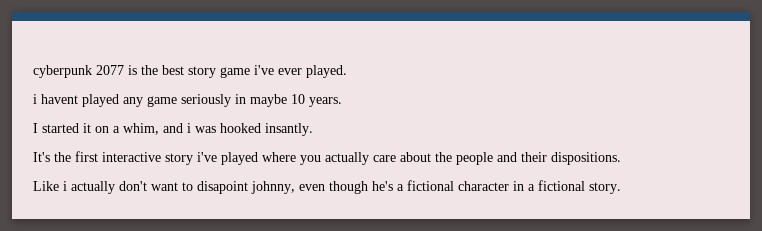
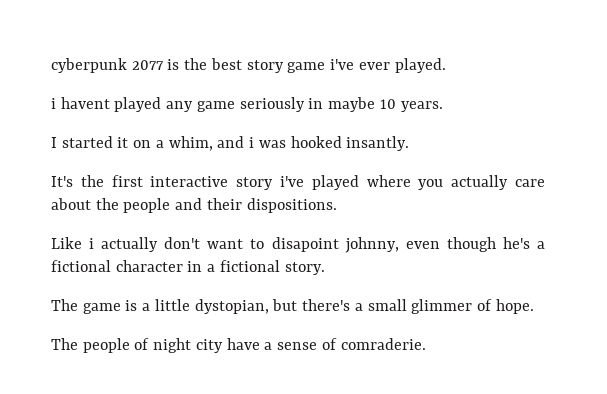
(621, 188) none -> [51,299,534,314] [51,338,426,353] // The game is a little dystopian, but there's a small glimmer of hope. // The people of night city have a sense of comraderie.

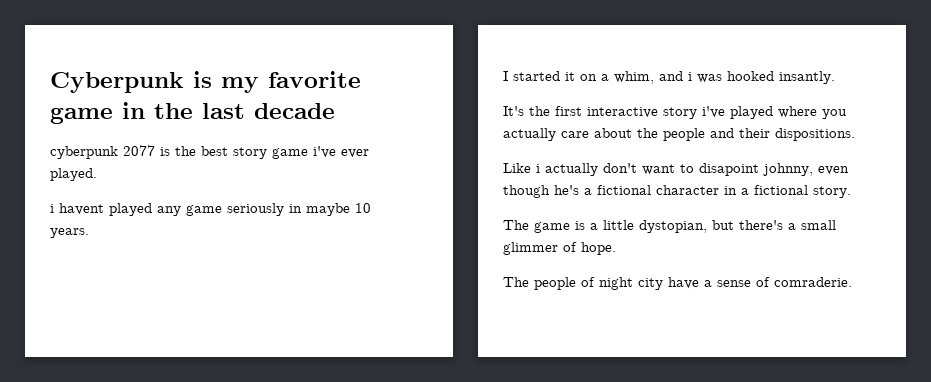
(51, 65) none -> [50,71,361,93] [50,102,335,124] Cyberpunk is my favorite game in the last decade //

